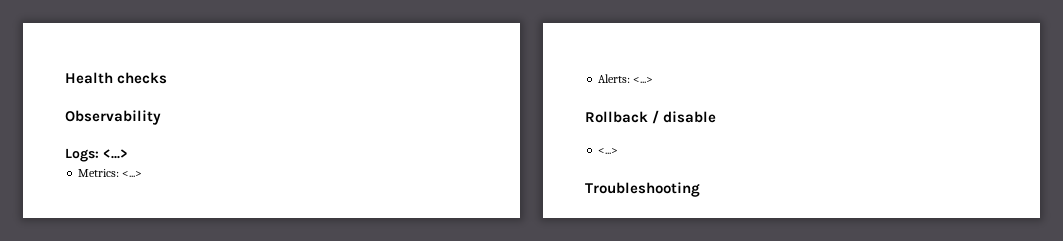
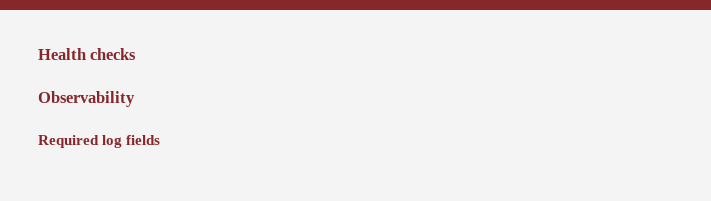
[65,148,128,162] [78,169,143,177] [598,74,654,83] [585,110,717,124] [598,148,619,154] [585,182,700,197] Logs: <...> // Metrics: <...> // Alerts: <...> // Rollback / disable // <...> // Troubleshooting -> [38,135,161,148] Required log fields

